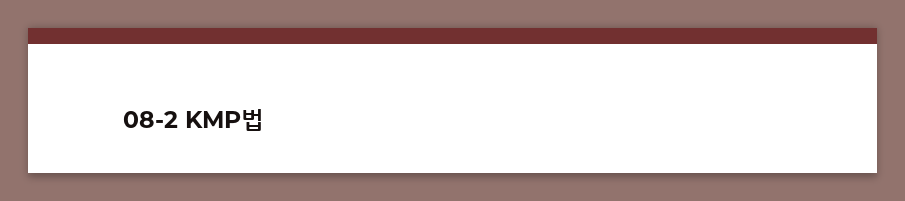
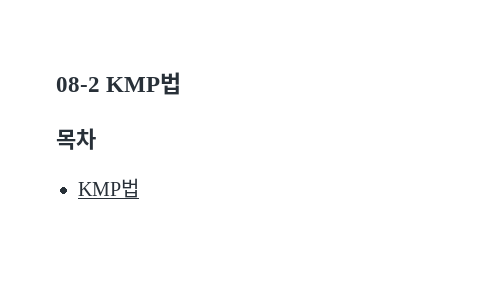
(264, 120) none -> [56,128,96,150] [78,178,139,198] // 목차 // KMP법

